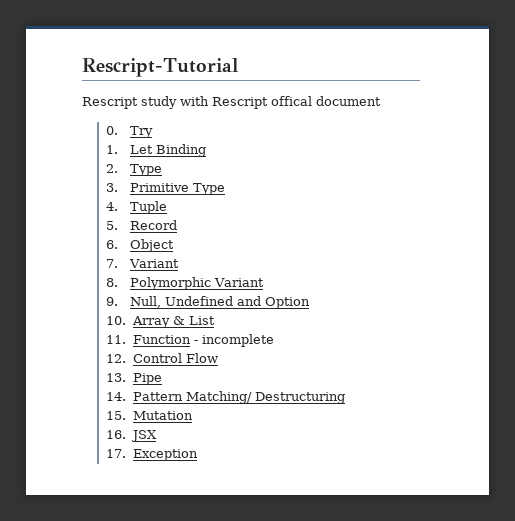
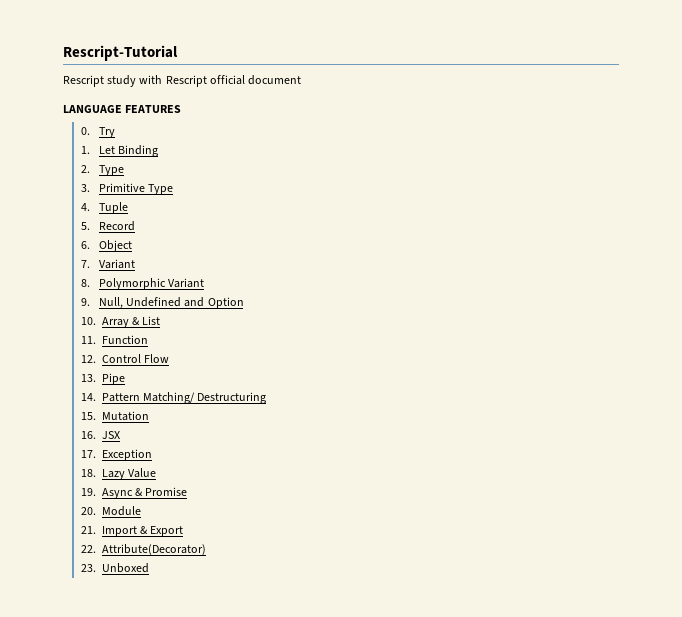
[271,96,312,106] offical -> [209,75,245,85] official
(381, 101) none -> [63,105,182,113] // LANGUAGE FEATURES
[193,334,274,347] - incomplete -> (148, 339) none
(198, 455) none -> [80,468,157,480] [80,487,188,499] [80,506,141,516] [80,526,184,537] [80,544,206,555] [80,563,149,573] // 18. Lazy Value // 19. Async & Promise // 20. Module // 21. Import & Export // 22. Attribute(Decorator) // 23. Unboxed

